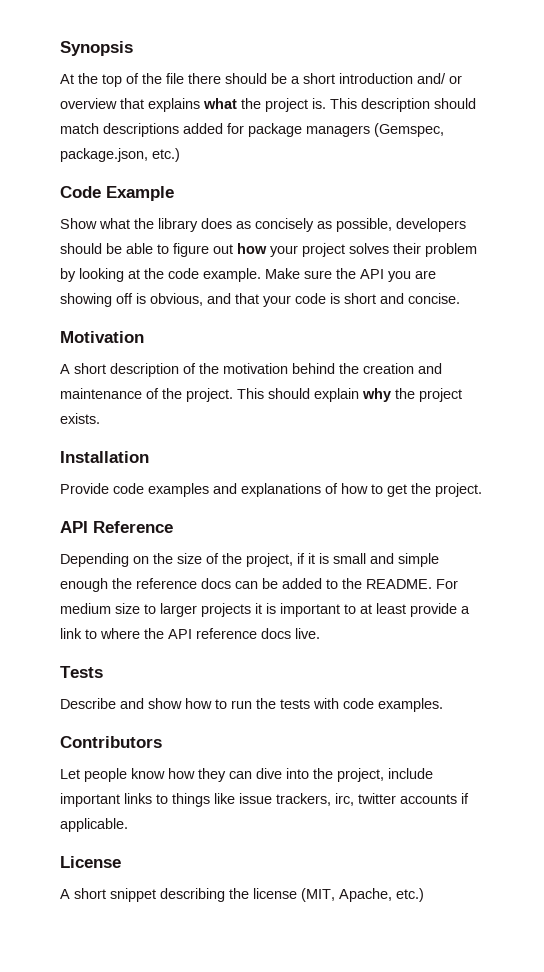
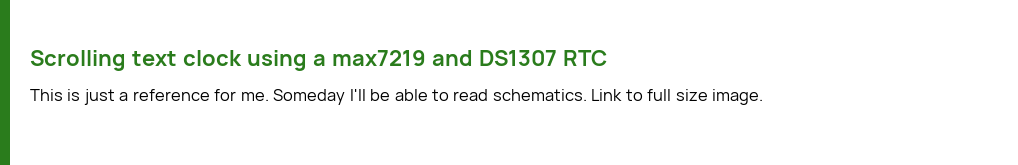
[60,41,133,56] [60,73,462,87] [60,98,476,112] [60,123,444,137] [60,148,180,162] [60,186,174,201] [60,218,466,232] [60,243,477,257] [60,268,436,282] [60,293,460,307] [60,331,144,343] [60,363,442,377] [60,388,462,402] [60,413,100,424] [60,451,149,463] [60,483,482,497] [60,521,173,533] [60,553,439,567] [60,578,458,592] [60,603,470,617] [60,628,320,639] [60,666,103,678] [60,698,443,712] [60,736,162,748] [60,768,433,782] [60,793,469,807] [60,818,128,832] [60,856,121,868] [60,888,424,902] Synopsis // At the top of the file there should be a short introduction and/ or overview that explains what the project is. This description should match descriptions added for package managers (Gemspec, package.json, etc.) // Code Example // Show what the library does as concisely as possible, developers should be able to figure out how your project solves their problem by looking at the code example. Make sure the API you are showing off is obvious, and that your code is short and concise. // Motivation // A short description of the motivation behind the creation and maintenance of the project. This should explain why the project exists. // Installation // Provide code examples and explanations of how to get the project. // API Reference // Depending on the size of the project, if it is small and simple enough the reference docs can be added to the README. For medium size to larger projects it is important to at least provide a link to where the API reference docs live. // Tests // Describe and show how to run the tests with code examples. // Contributors // Let people know how they can dive into the project, include important links to things like issue trackers, irc, twitter accounts if applicable. // License // A short snippet describing the license (MIT, Apache, etc.) -> [30,50,607,71] [30,89,764,105] Scrolling text clock using a max7219 and DS1307 RTC // This is just a reference for me. Someday I'll be able to read schematics. Link to full size image.

